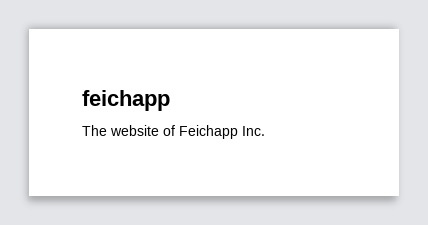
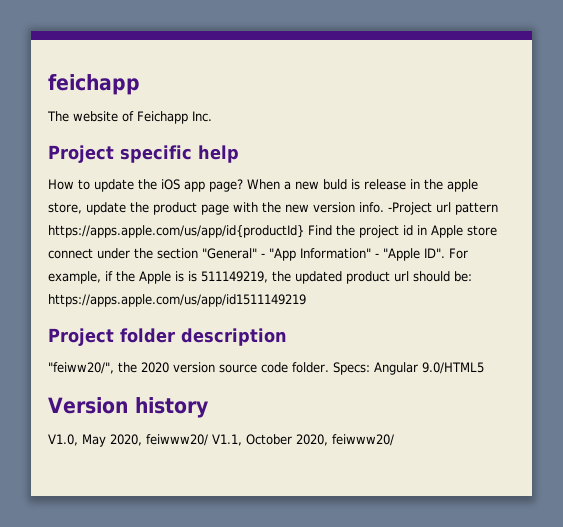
(265, 131) none -> [48,145,239,163] [48,179,478,192] [48,202,498,215] [48,225,497,238] [48,248,468,261] [48,271,472,284] [48,294,306,307] [48,328,287,346] [48,362,484,375] [48,397,208,418] [48,434,394,447] // Project specific help // How to update the iOS app page? When a new buld is release in the apple store, update the product page with the new version info. -Project url pattern https://apps.apple.com/us/app/id{productId} Find the project id in Apple store connect under the section "General" - "App Information" - "Apple ID". For example, if the Apple is is 511149219, the updated product url should be: https://apps.apple.com/us/app/id1511149219 // Project folder description // "feiww20/", the 2020 version source code folder. Specs: Angular 9.0/HTML5 // Version history // V1.0, May 2020, feiwww20/ V1.1, October 2020, feiwww20/

